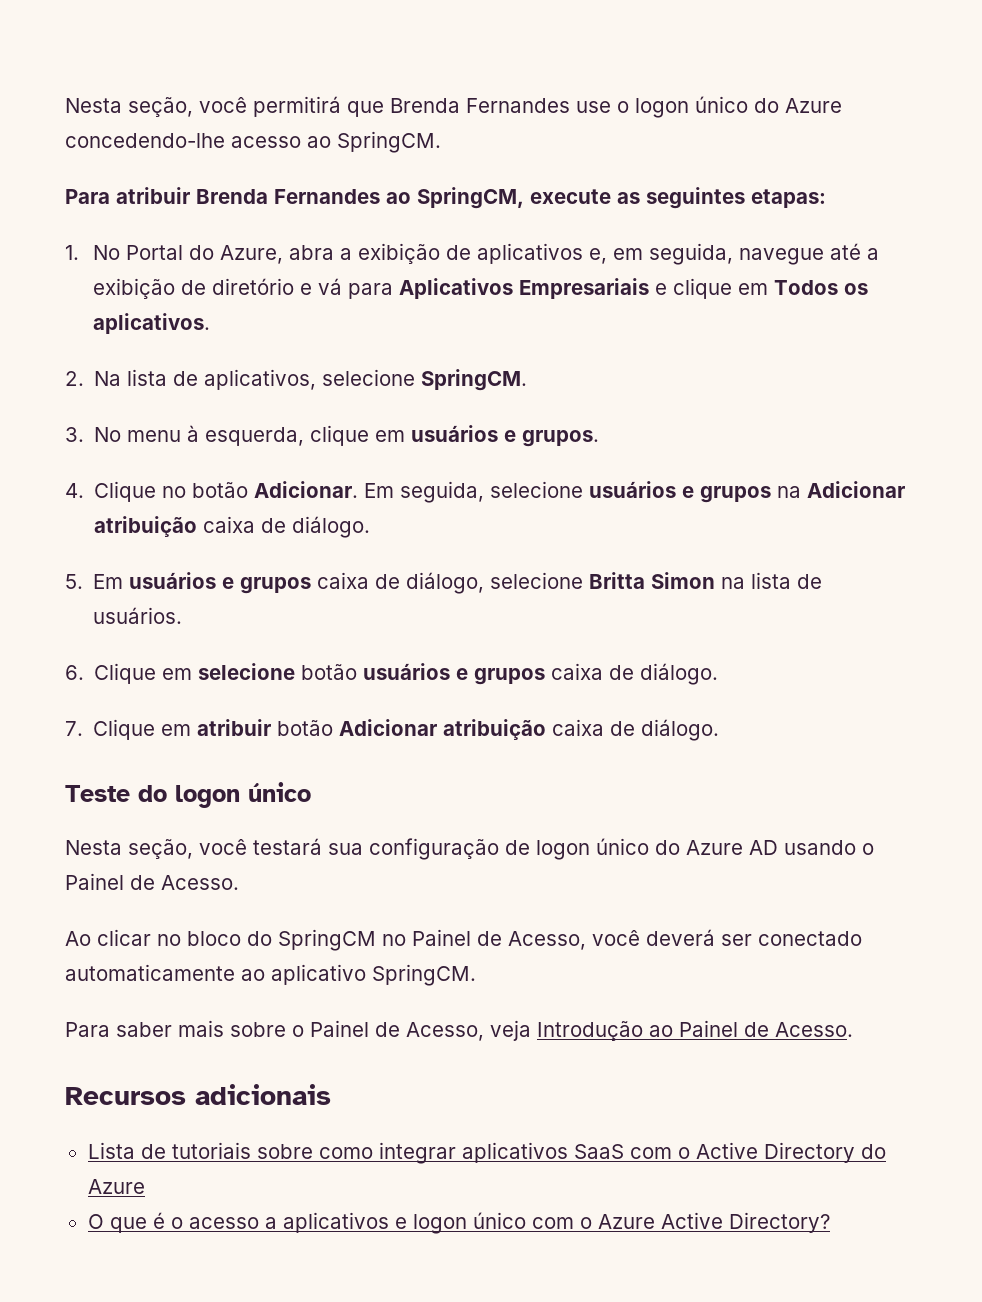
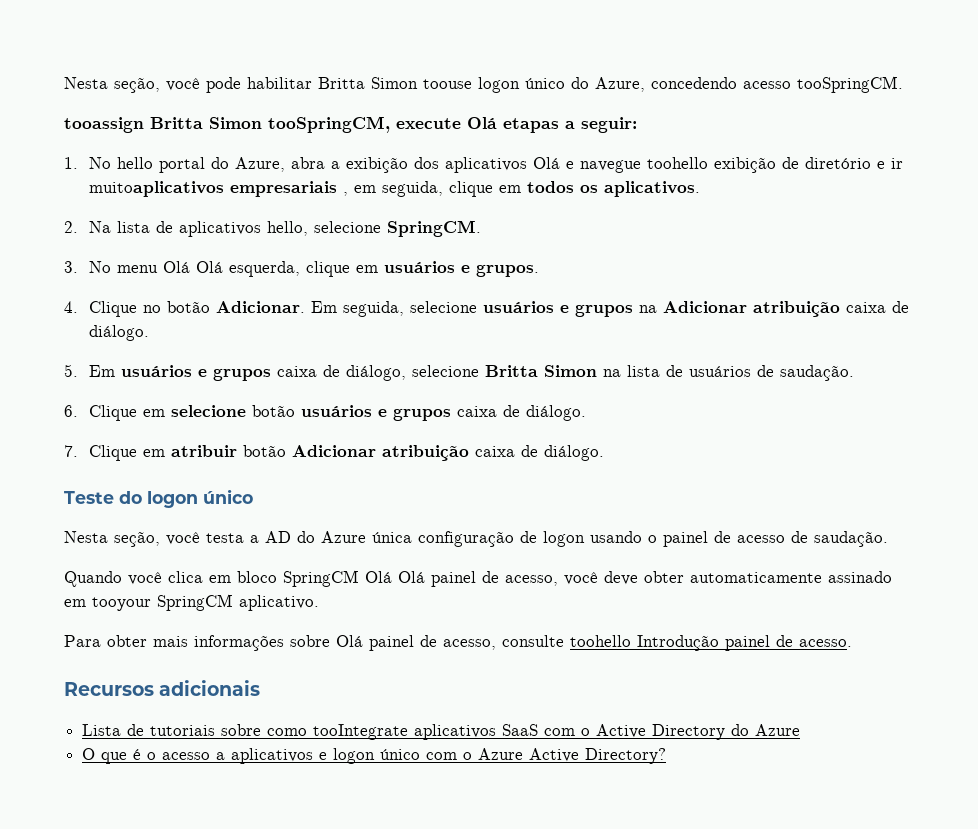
[65,96,842,118] [65,131,441,153] [65,187,826,209] Nesta seção, você permitirá que Brenda Fernandes use o logon único do Azure concedendo-lhe acesso ao SpringCM. // Para atribuir Brenda Fernandes ao SpringCM, execute as seguintes etapas: -> [64,76,903,93] [64,116,637,133] Nesta seção, você pode habilitar Britta Simon toouse logon único do Azure, concedendo acesso tooSpringCM. // tooassign Britta Simon tooSpringCM, execute Olá etapas a seguir:
[126,245,184,260] Portal -> [117,157,206,173] hello portal
[446,243,880,265] [93,278,839,299] de aplicativos e, em seguida, navegue até a exibição de diretório e vá para Aplicativos Empresariais e clique em Todos -> [414,157,904,173] [89,181,575,197] dos aplicativos Olá e navegue toohello exibição de diretório e ir muitoaplicativos empresariais , em seguida, clique em todos
[204,369,317,390] aplicativos, -> [179,221,309,237] aplicativos hello,
[187,425,200,442] à -> [163,261,224,273] Olá Olá
[93,607,183,624] usuários. -> [689,365,855,381] usuários de saudação.
[253,838,874,860] [65,873,239,890] [65,929,862,951] [65,964,476,986] [65,1020,853,1041] testará sua configuração de logon único do Azure AD usando o Painel de Acesso. // Ao clicar no bloco do SpringCM no Painel de Acesso, você deverá ser conectado automaticamente ao aplicativo SpringCM. // Para saber mais sobre o Painel de Acesso, veja Introdução ao Painel de Acesso. -> [206,531,888,547] [64,570,892,587] [64,594,319,611] [64,635,852,651] testa a AD do Azure única configuração de logon usando o painel de acesso de saudação. // Quando você clica em bloco SpringCM Olá Olá painel de acesso, você deve obter automaticamente assinado em tooyour SpringCM aplicativo. // Para obter mais informações sobre Olá painel de acesso, consulte toohello Introdução painel de acesso.
[378,1142,456,1164] integrar -> [313,724,409,740] tooIntegrate

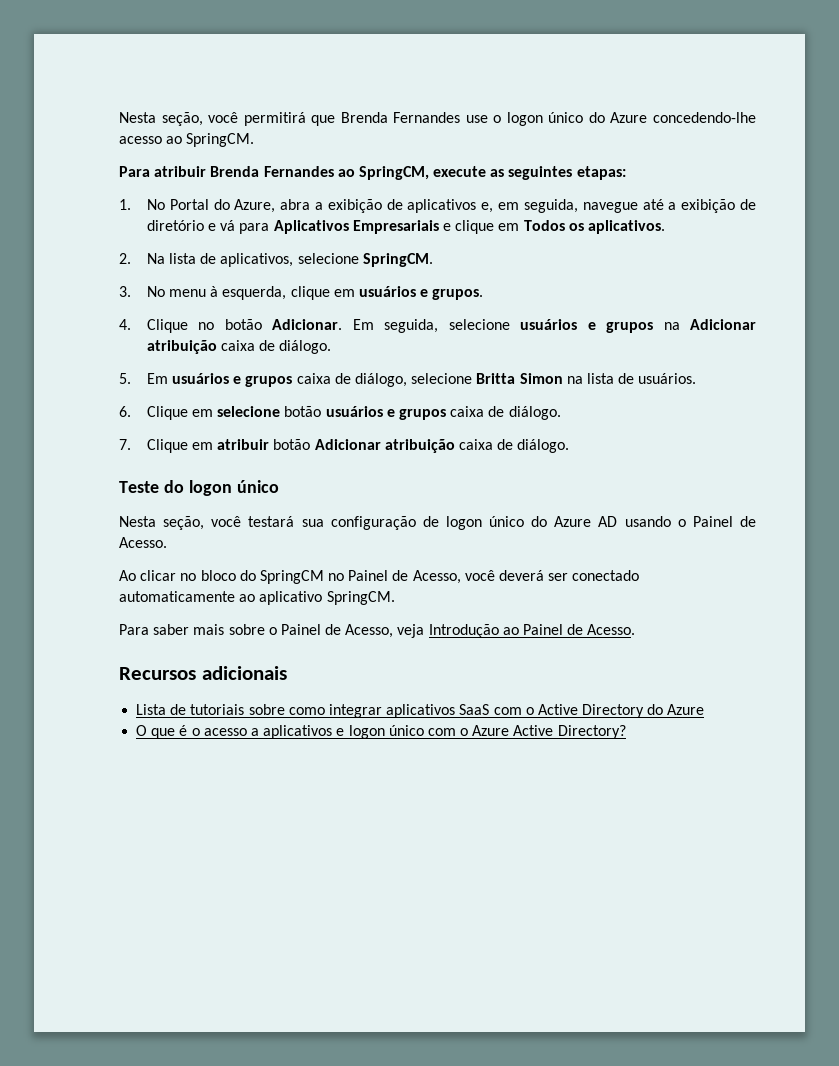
[64,76,903,93] [64,116,637,133] Nesta seção, você pode habilitar Britta Simon toouse logon único do Azure, concedendo acesso tooSpringCM. // tooassign Britta Simon tooSpringCM, execute Olá etapas a seguir: -> [119,112,757,126] [119,133,255,147] [119,166,626,180] Nesta seção, você permitirá que Brenda Fernandes use o logon único do Azure concedendo-lhe acesso ao SpringCM. // Para atribuir Brenda Fernandes ao SpringCM, execute as seguintes etapas:
[117,157,206,173] hello portal -> [169,199,209,210] Portal
[414,157,904,173] [89,181,575,197] dos aplicativos Olá e navegue toohello exibição de diretório e ir muitoaplicativos empresariais , em seguida, clique em todos -> [386,199,757,213] [146,220,565,234] de aplicativos e, em seguida, navegue até a exibição de diretório e vá para Aplicativos Empresariais e clique em Todos
[179,221,309,237] aplicativos hello, -> [220,253,294,267] aplicativos,
[163,261,224,273] Olá Olá -> [210,286,219,297] à
[689,365,855,381] usuários de saudação. -> [638,373,697,384] usuários.
[206,531,888,547] [64,570,892,587] [64,594,319,611] [64,635,852,651] testa a AD do Azure única configuração de logon usando o painel de acesso de saudação. // Quando você clica em bloco SpringCM Olá Olá painel de acesso, você deve obter automaticamente assinado em tooyour SpringCM aplicativo. // Para obter mais informações sobre Olá painel de acesso, consulte toohello Introdução painel de acesso. -> [248,516,756,530] [119,537,167,548] [119,570,640,584] [119,591,395,605] [119,624,636,638] testará sua configuração de logon único do Azure AD usando o Painel de Acesso. // Ao clicar no bloco do SpringCM no Painel de Acesso, você deverá ser conectado automaticamente ao aplicativo SpringCM. // Para saber mais sobre o Painel de Acesso, veja Introdução ao Painel de Acesso.
[313,724,409,740] tooIntegrate -> [328,704,382,718] integrar

